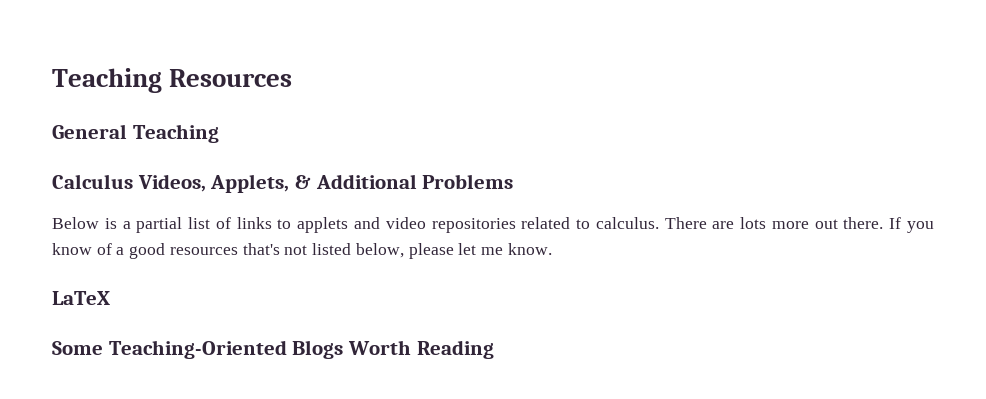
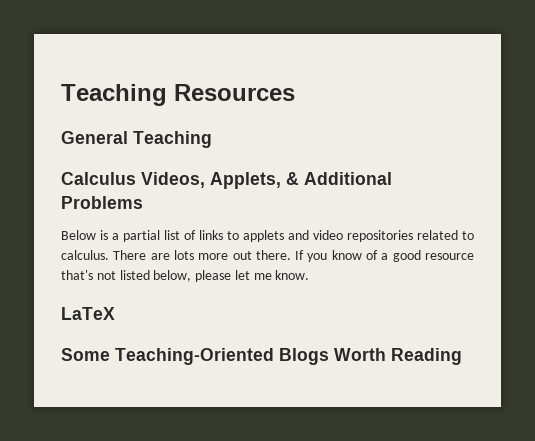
[169,247,238,255] resources -> [425,253,475,260] resource

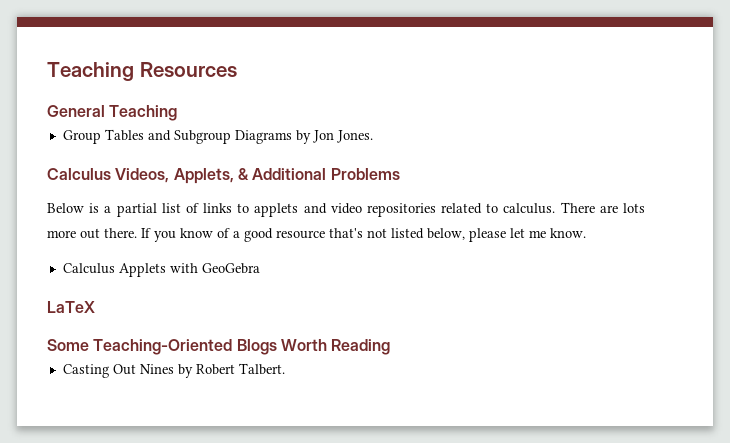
(212, 139) none -> [62,129,373,144] // Group Tables and Subgroup Diagrams by Jon Jones.
(310, 275) none -> [62,263,260,277] // Calculus Applets with GeoGebra
(462, 356) none -> [62,363,285,378] // Casting Out Nines by Robert Talbert.

